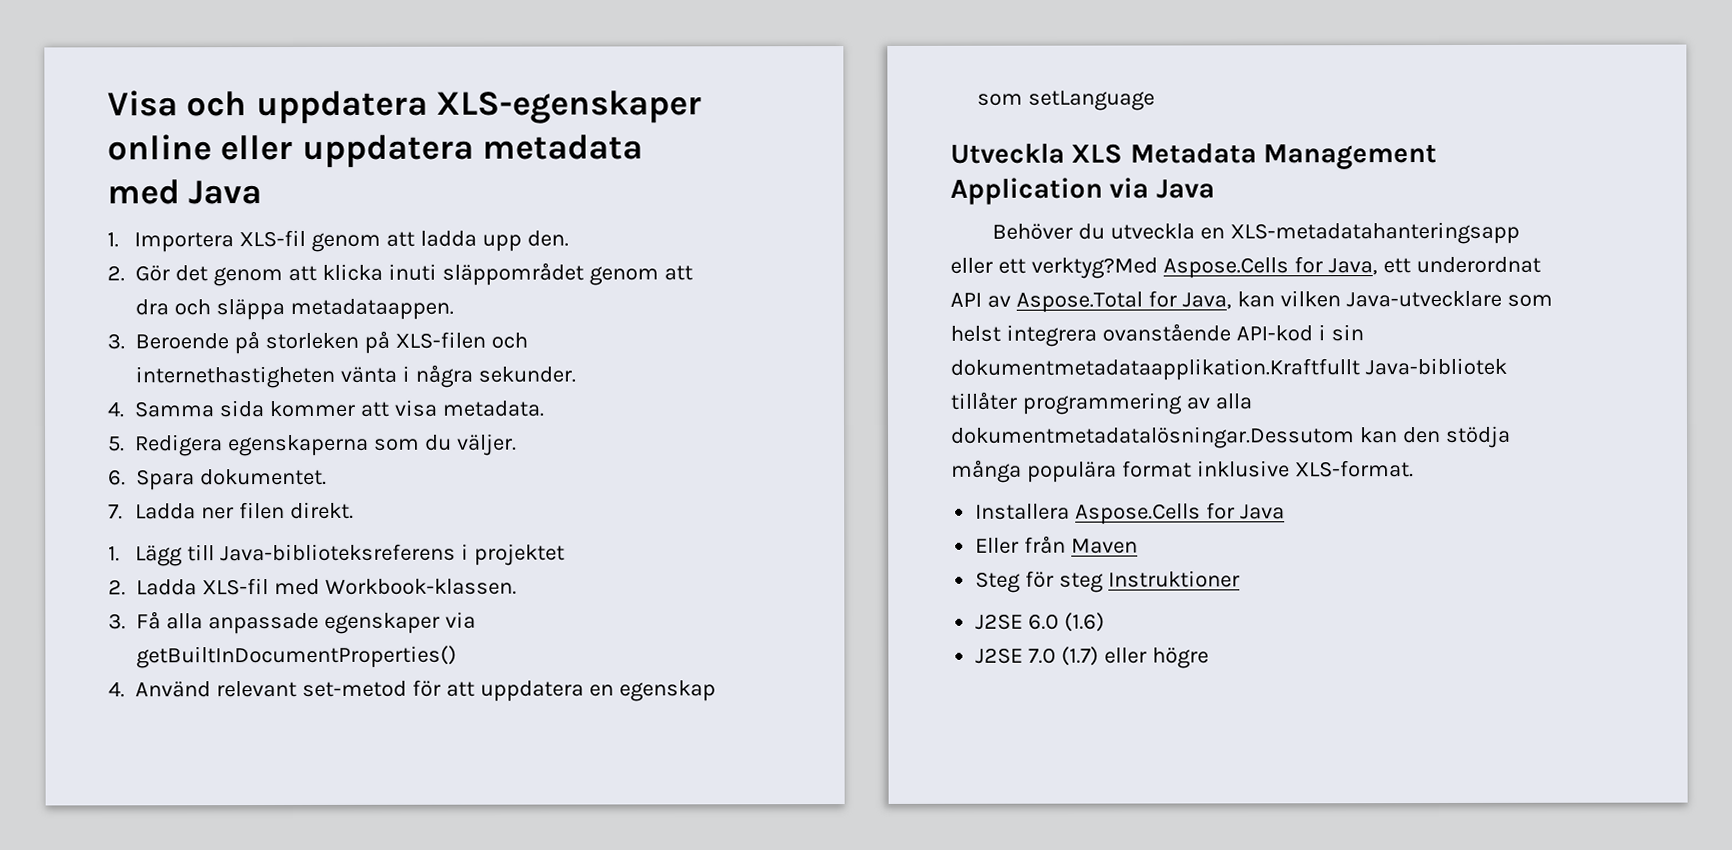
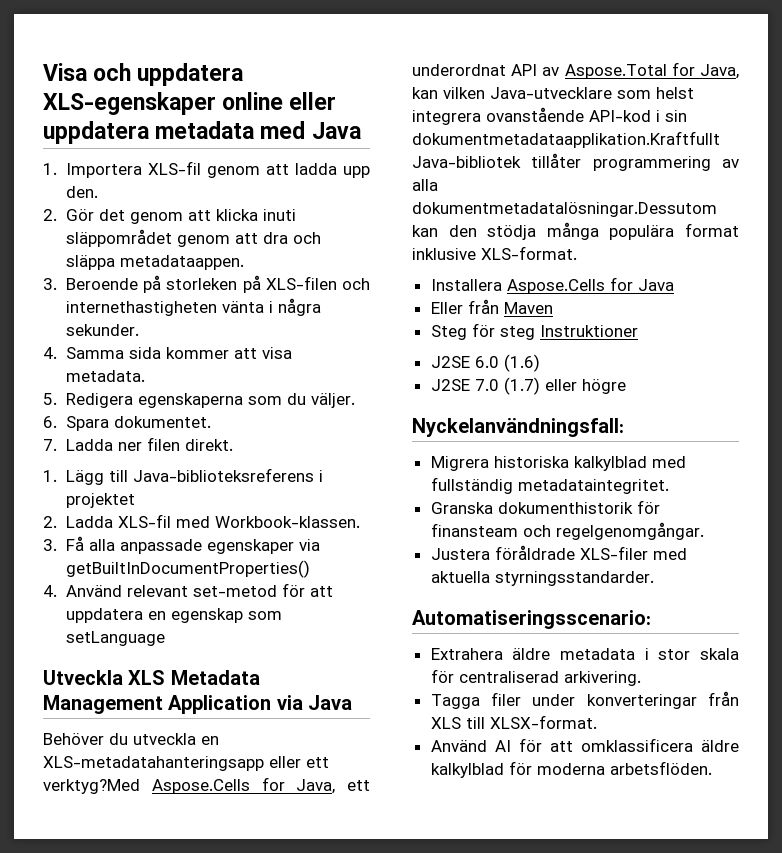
(1209, 658) none -> [412,418,624,437] [430,456,686,471] [430,477,669,494] [430,500,660,514] [430,522,704,540] [430,545,687,560] [430,571,654,586] [412,610,651,629] [430,648,739,660] [430,669,641,686] [430,691,739,709] [430,715,597,729] [430,738,739,752] [430,761,712,778] // Nyckelanvändningsfall: // Migrera historiska kalkylblad med fullständig metadataintegritet. // Granska dokumenthistorik för finansteam och regelgenomgångar. // Justera föråldrade XLS-filer med aktuella styrningsstandarder. // Automatiseringsscenario: // Extrahera äldre metadata i stor skala för centraliserad arkivering. // Tagga filer under konverteringar från XLS till XLSX-format. // Använd AI för att omklassificera äldre kalkylblad för moderna arbetsflöden.

